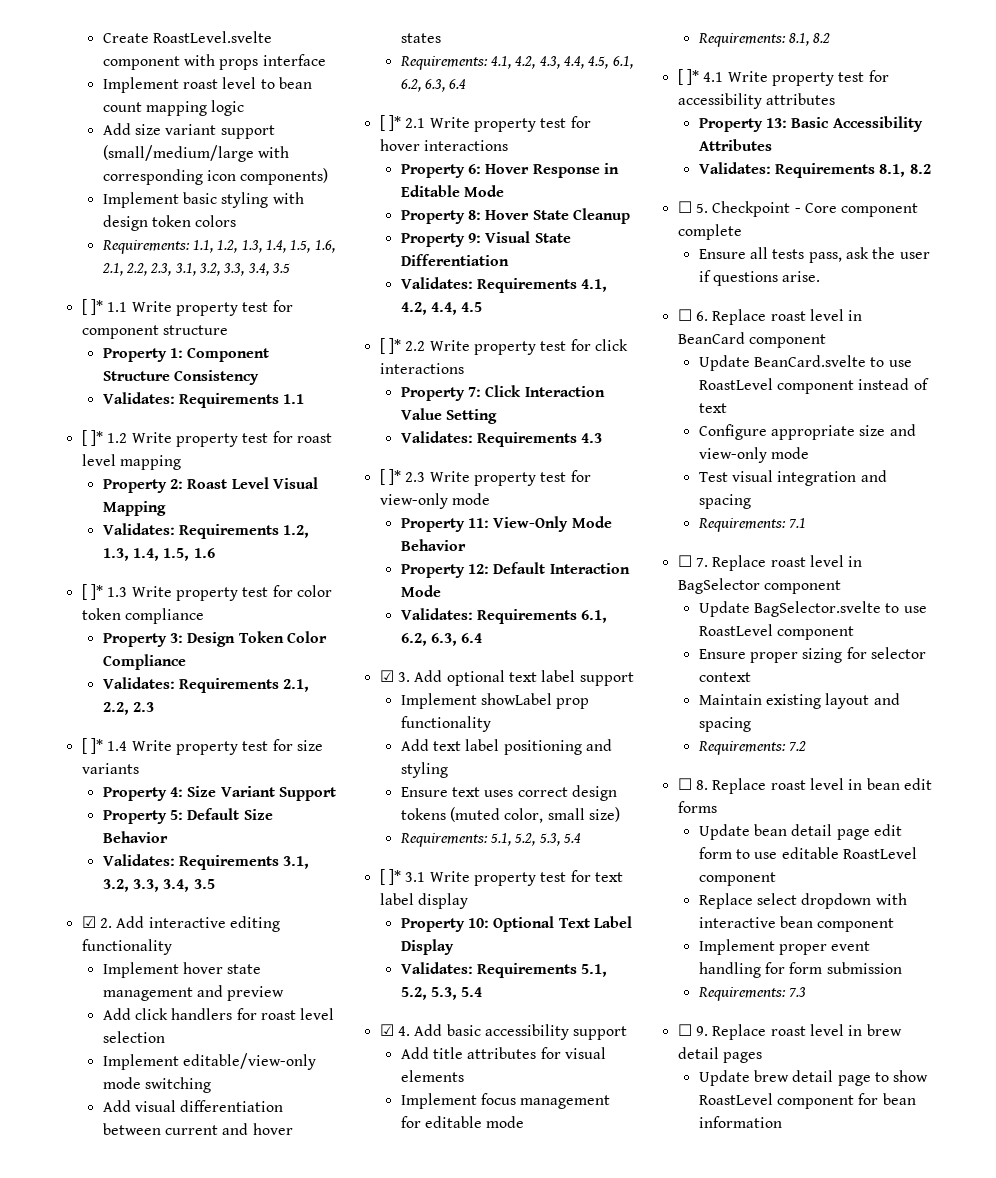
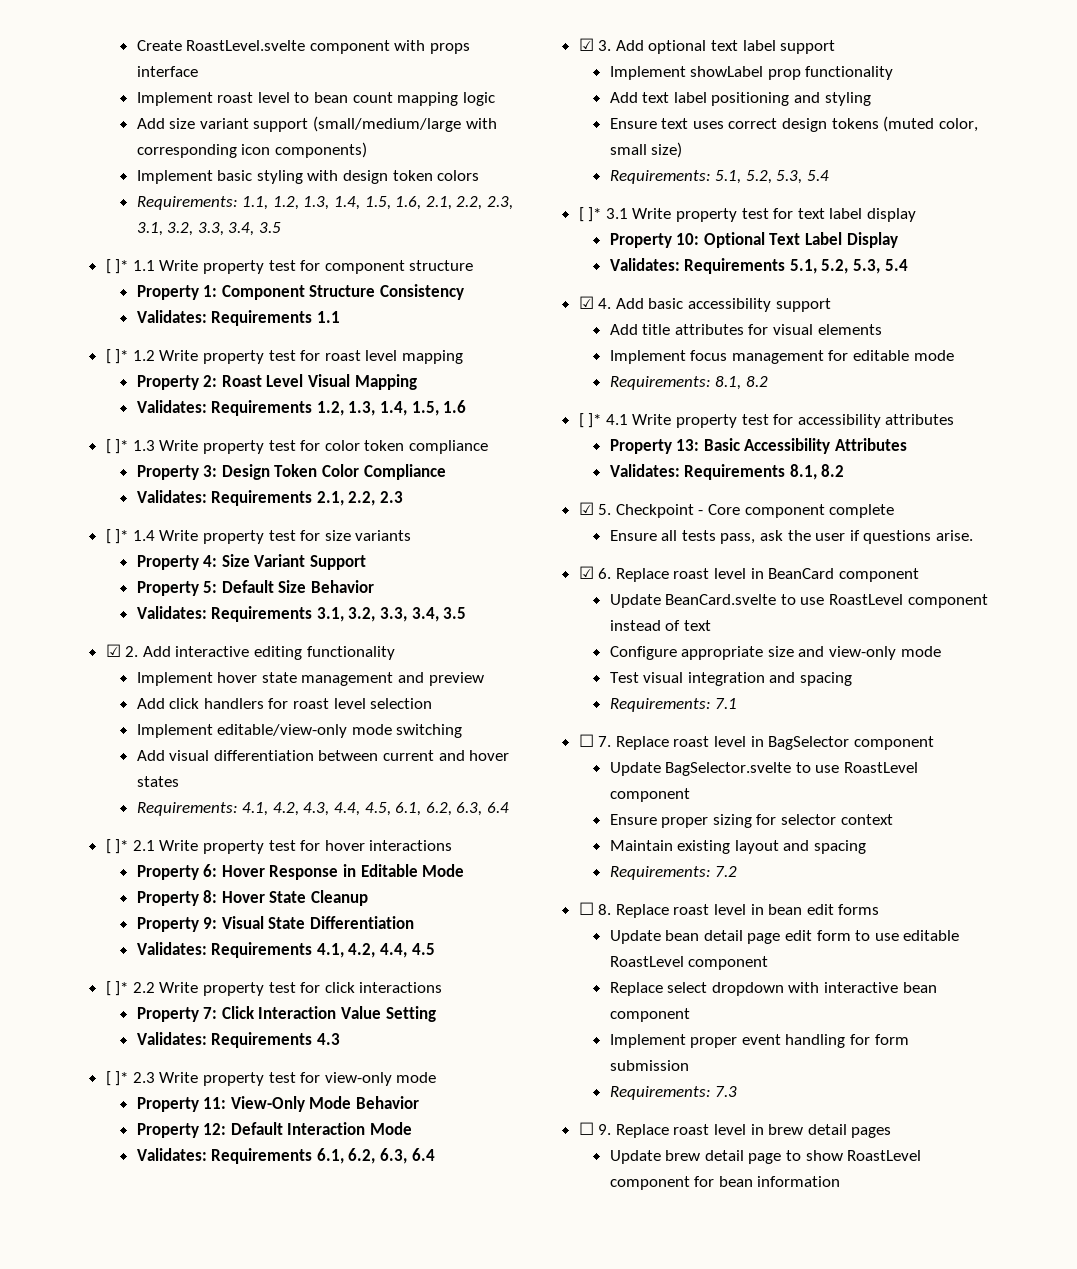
[677,201,692,213] ☐ -> [578,502,594,515] ☑
[677,309,692,321] ☐ -> [578,566,594,579] ☑

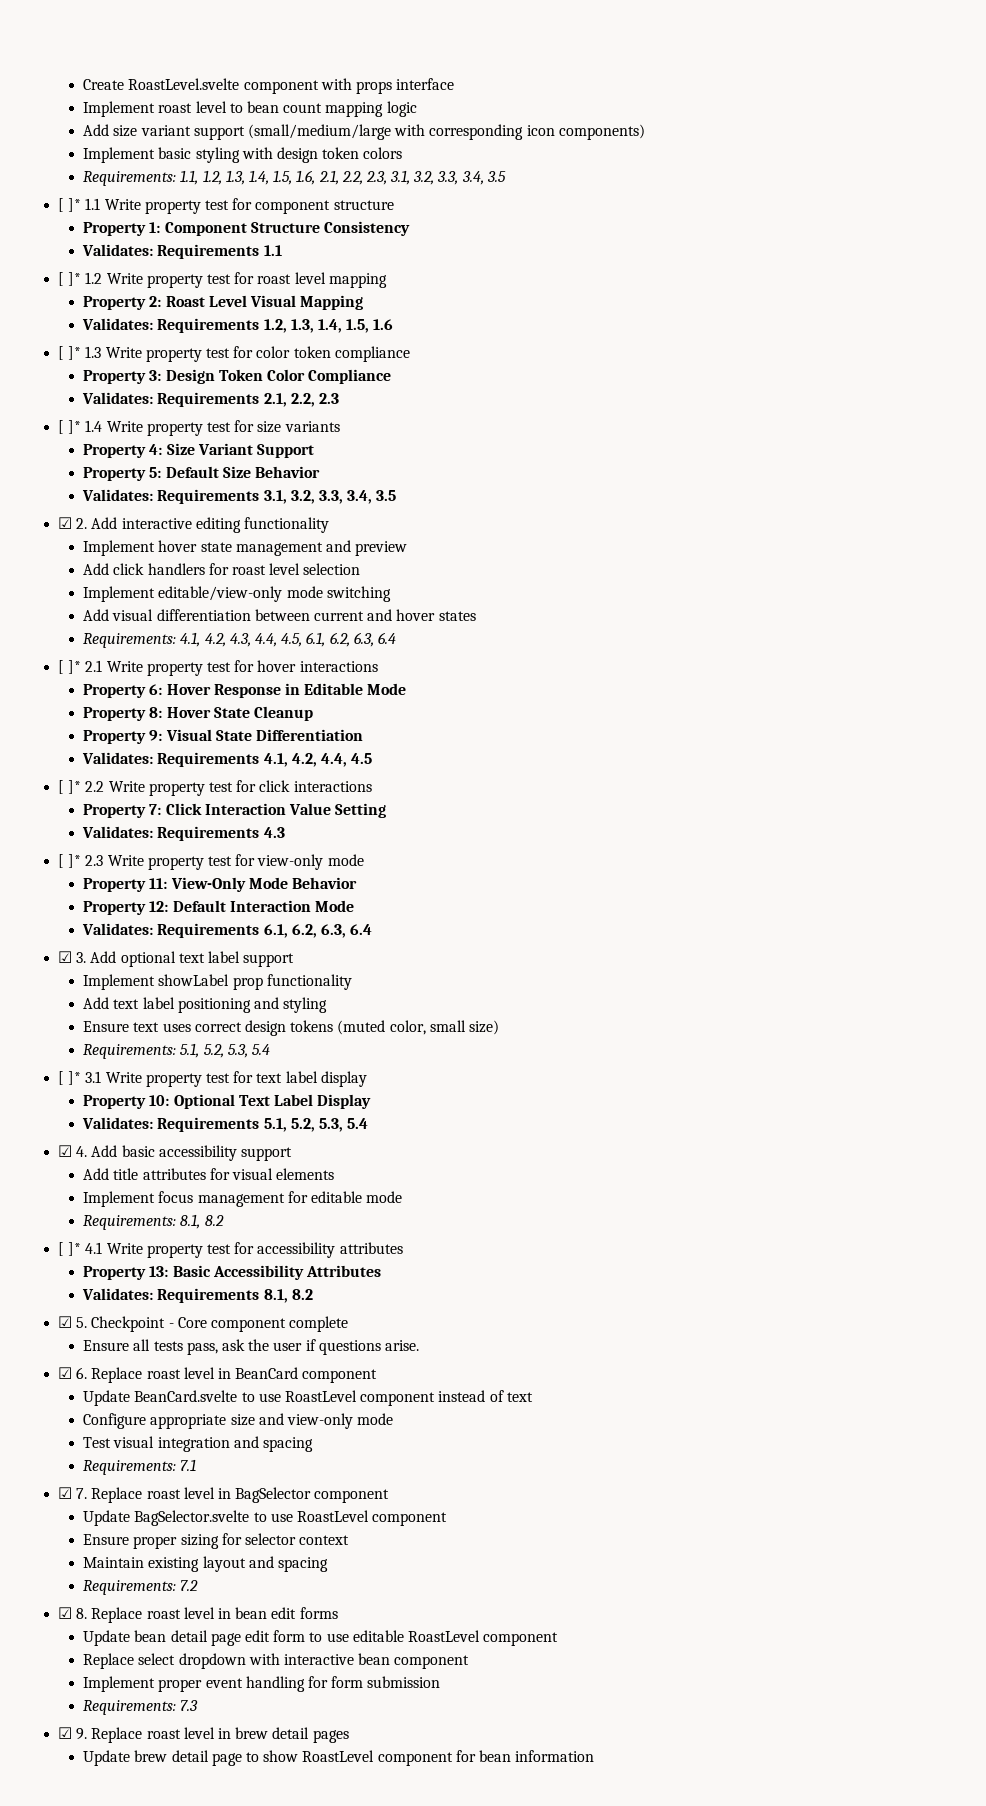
[578,734,594,747] ☐ -> [58,1487,73,1499] ☑
[578,902,594,915] ☐ -> [58,1607,73,1619] ☑
[578,1122,594,1135] ☐ -> [58,1727,73,1739] ☑

